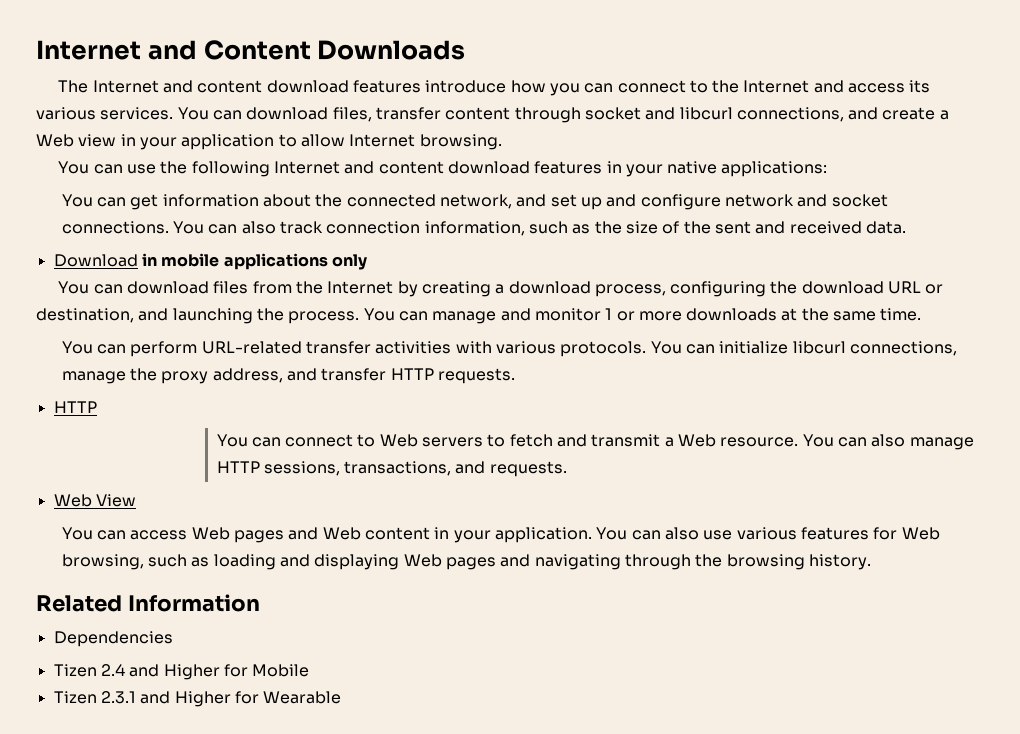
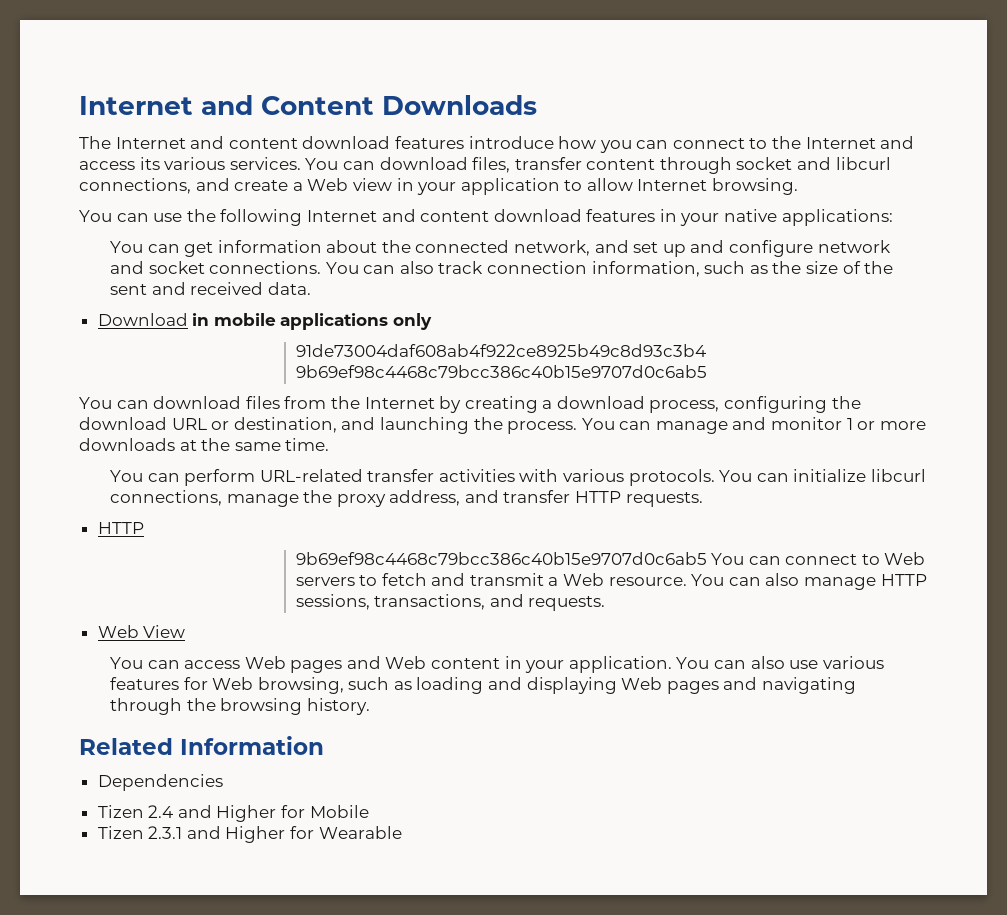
(367, 262) none -> [295,344,706,357] [295,365,707,378] // 91de73004daf608ab4f922ce8925b49c8d93c3b4 9b69ef98c4468c79bcc386c40b15e9707d0c6ab5
(97, 407) none -> [295,552,707,565] 9b69ef98c4468c79bcc386c40b15e9707d0c6ab5

